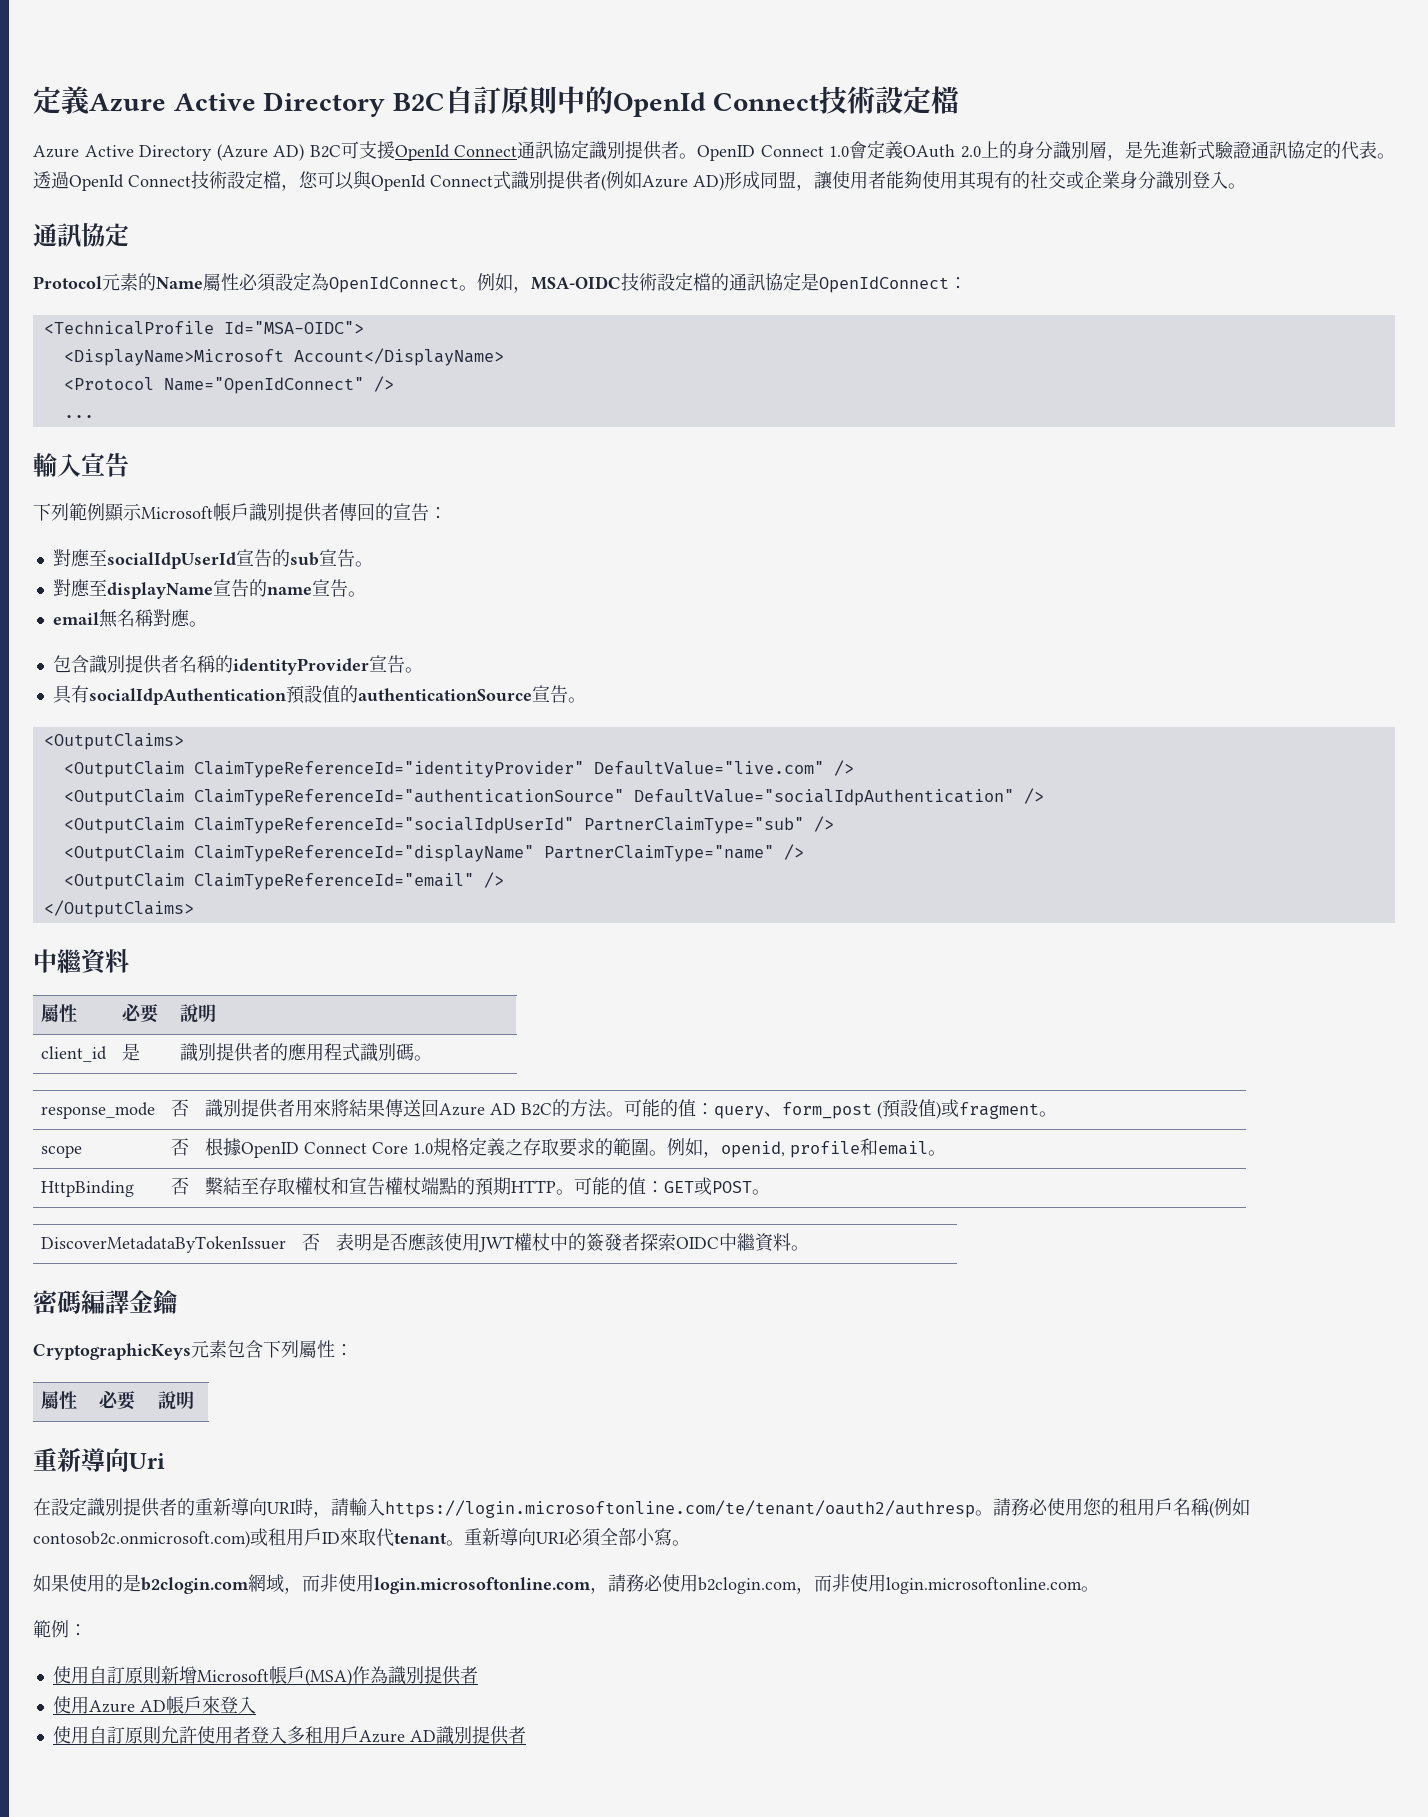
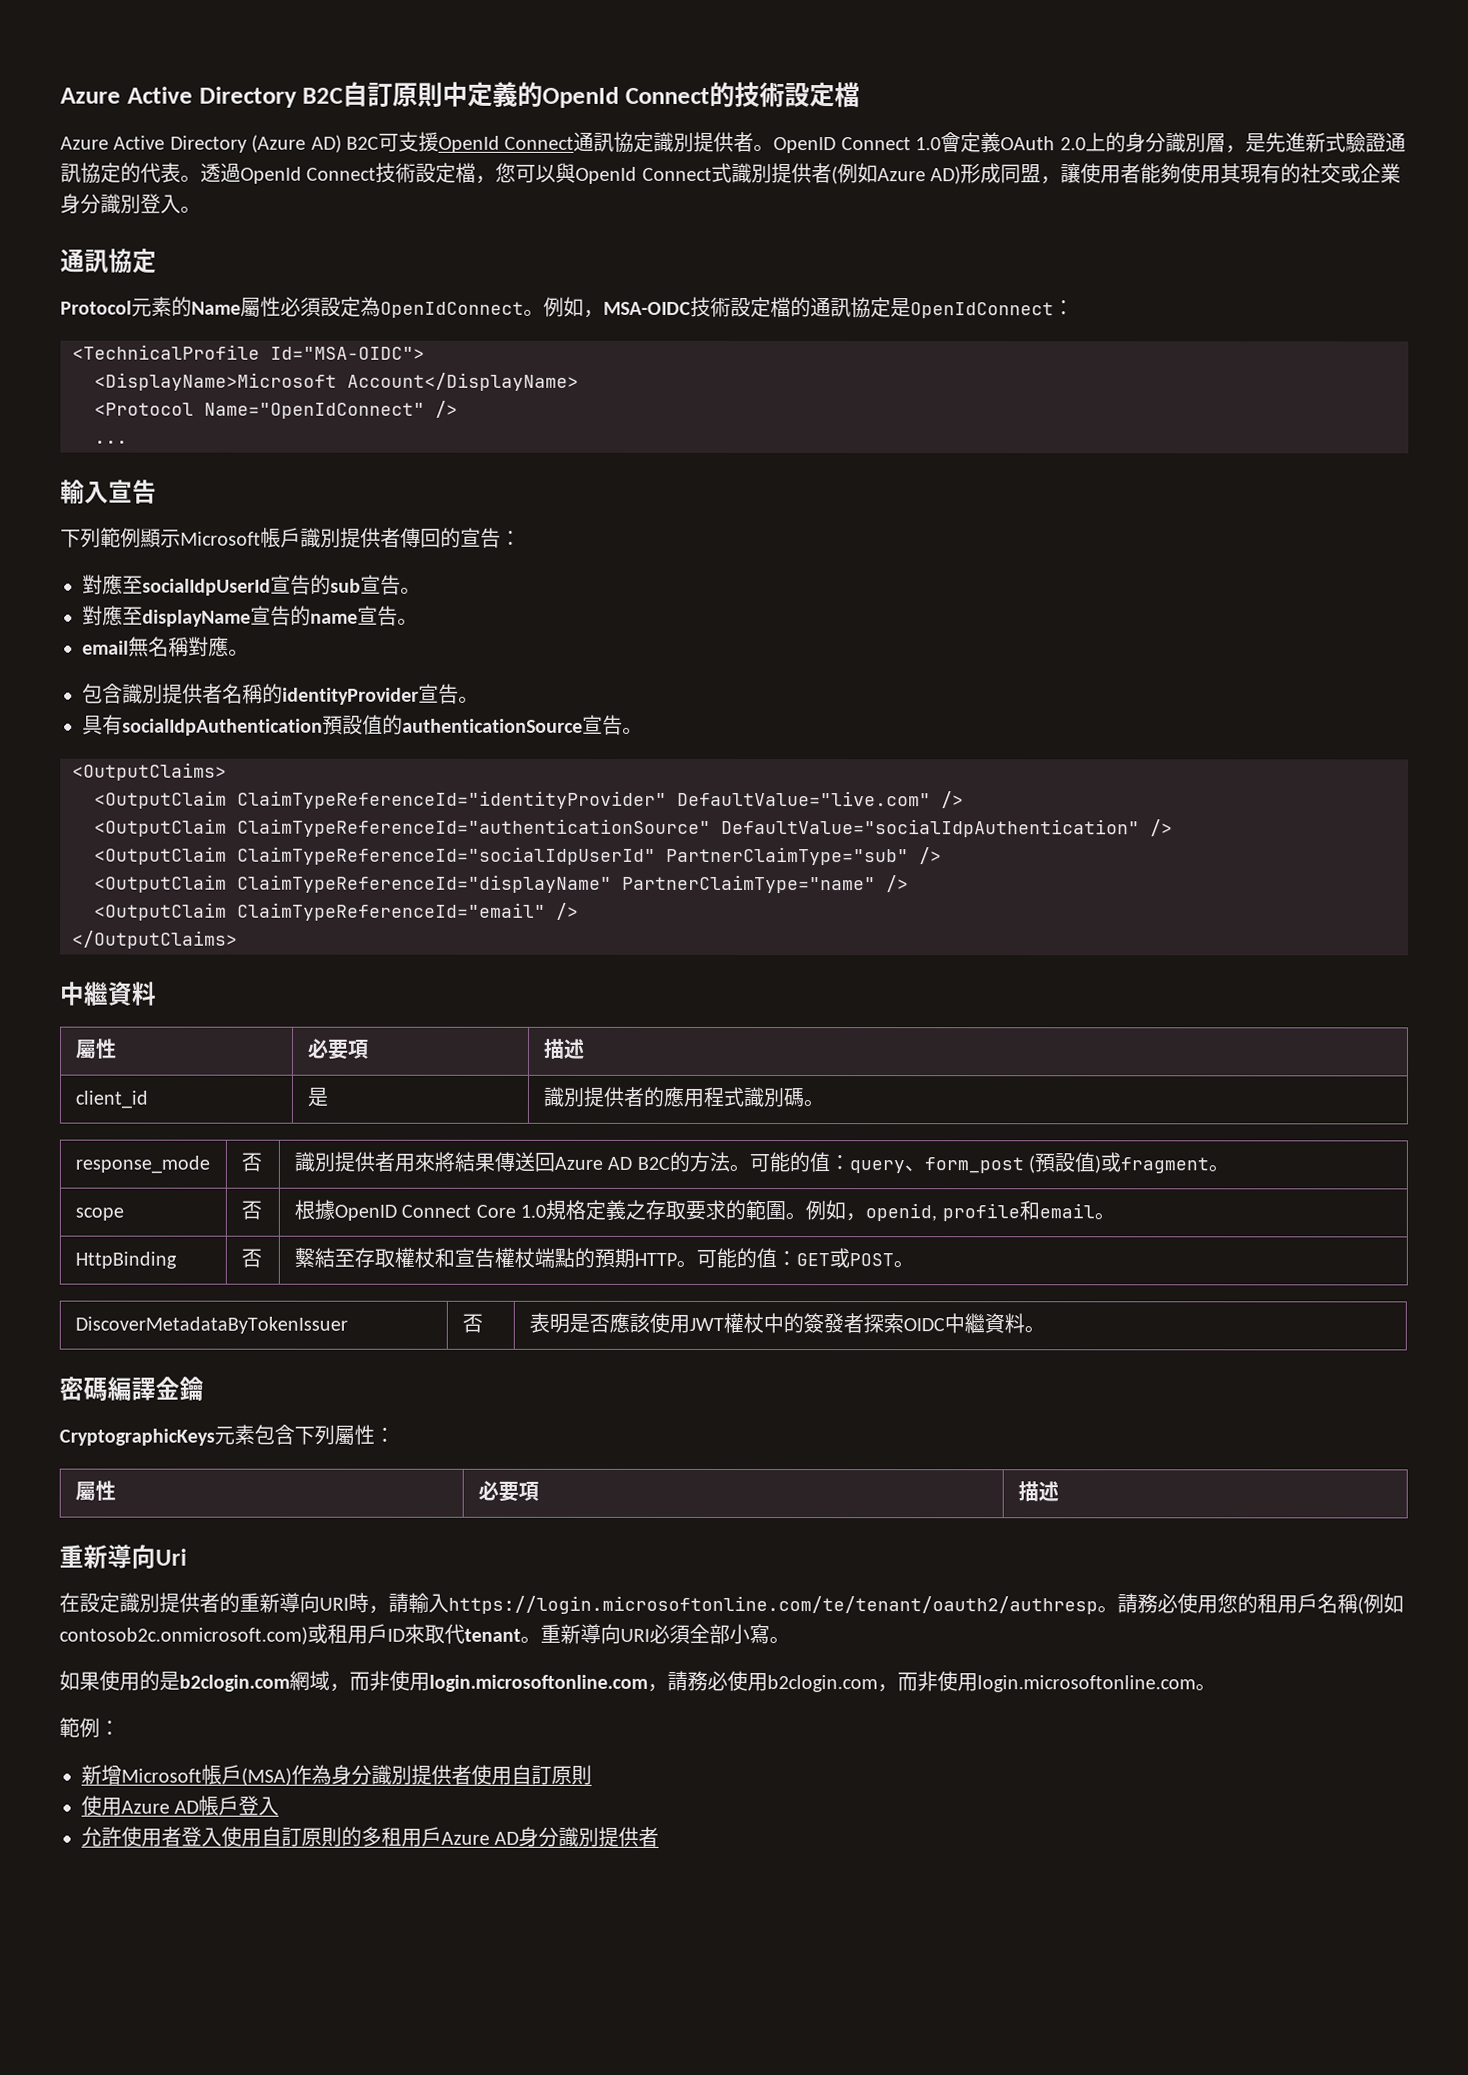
[33,86,89,114] 定義 -> (60, 95) none
(585, 100) none -> [467,81,519,107] 定義
(820, 102) none -> [709,81,735,108] 的
[179,1003,216,1023] | 說明 -> [346,1039,368,1059] [542,1038,584,1059] 項 | 描述
[157,1390,194,1410] | 說明 -> [517,1481,539,1501] [1017,1481,1059,1502] 項 | 描述
[52,1666,161,1685] 使用自訂原則 -> (120, 1728) none
[387,1666,478,1685] 識別提供者 -> [331,1764,592,1785] 身分識別提供者使用自訂原則
[201,1696,220,1714] 來 -> (240, 1805) none
[52,1726,161,1745] 使用自訂原則 -> (280, 1806) none
(287, 1735) none -> [221,1826,362,1847] 使用自訂原則的
(436, 1736) none -> [518,1826,560,1847] 身分

